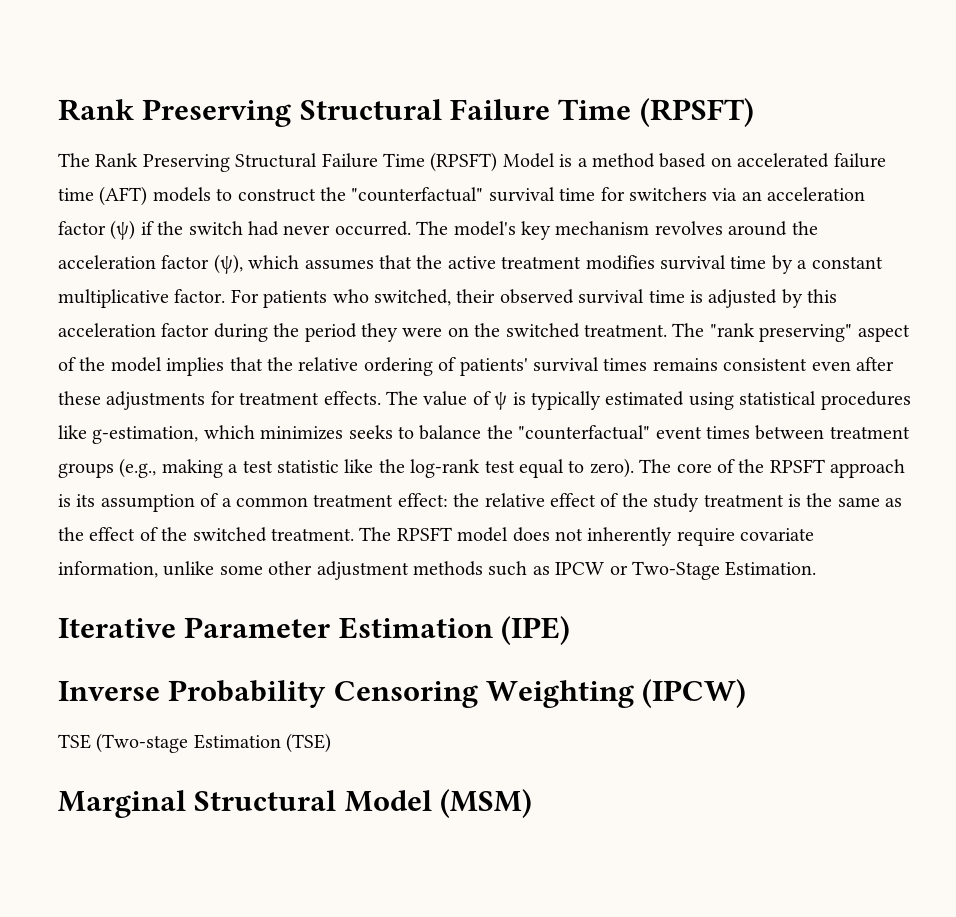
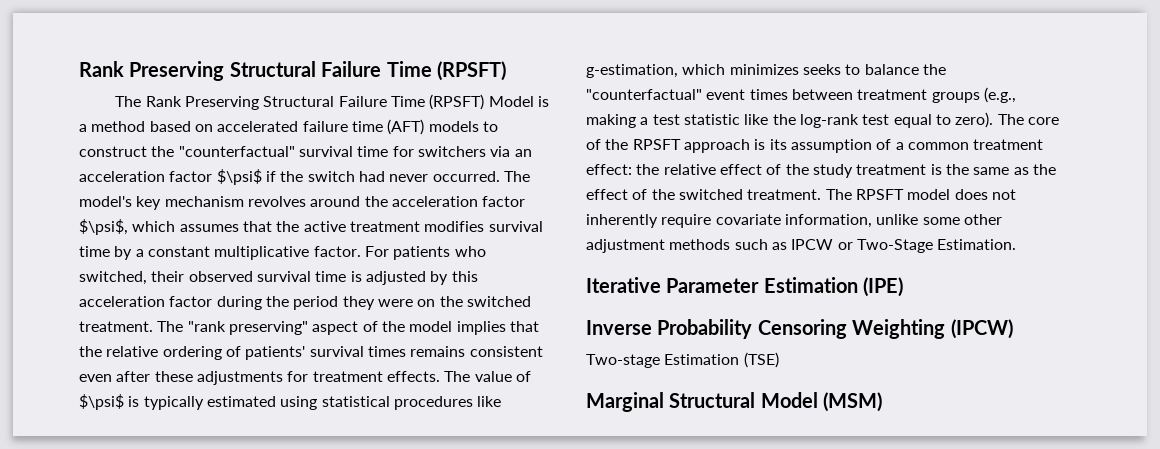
[110,220,136,240] (ψ) -> [216,169,262,185] $\psi$
[213,254,243,274] (ψ), -> [79,219,128,235] $\psi$,
[494,391,508,410] ψ -> [79,394,124,410] $\psi$
[58,733,189,753] TSE (Two-stage -> [586,354,660,368] Two-stage

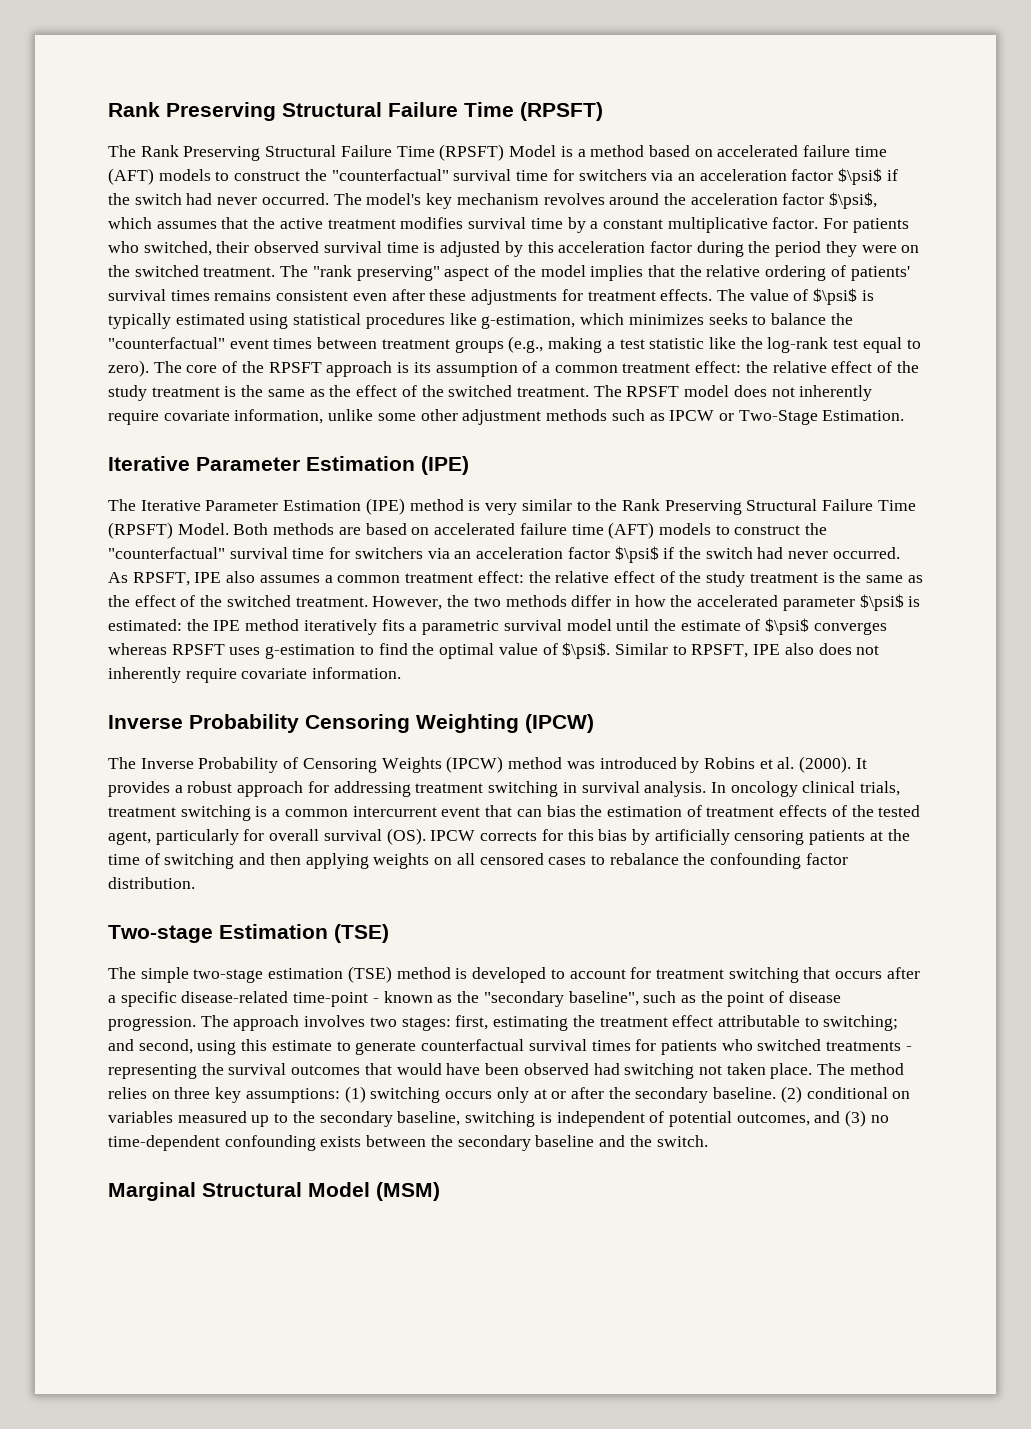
(904, 287) none -> [108,498,916,515] [108,522,828,539] [108,546,900,563] [108,571,923,587] [108,594,921,611] [108,618,887,635] [108,642,880,659] [108,667,402,683] // The Iterative Parameter Estimation (IPE) method is very similar to the Rank Preserving Structural Failure Time (RPSFT) Model. Both methods are based on accelerated failure time (AFT) models to construct the "counterfactual" survival time for switchers via an acceleration factor $\psi$ if the switch had never occurred. As RPSFT, IPE also assumes a common treatment effect: the relative effect of the study treatment is the same as the effect of the switched treatment. However, the two methods differ in how the accelerated parameter $\psi$ is estimated: the IPE method iteratively fits a parametric survival model until the estimate of $\psi$ converges whereas RPSFT uses g-estimation to find the optimal value of $\psi$. Similar to RPSFT, IPE also does not inherently require covariate information.
[586,352,779,368] Two-stage Estimation (TSE) -> [108,756,867,773] [108,781,901,797] [108,805,921,821] [108,828,910,845] [108,853,848,869] [108,877,195,889] [108,924,389,943] [108,966,920,983] [108,991,841,1007] [108,1015,899,1031] [108,1039,912,1055] [108,1063,904,1079] [108,1086,911,1103] [108,1110,889,1127] [108,1135,708,1151] The Inverse Probability of Censoring Weights (IPCW) method was introduced by Robins et al. (2000). It provides a robust approach for addressing treatment switching in survival analysis. In oncology clinical trials, treatment switching is a common intercurrent event that can bias the estimation of treatment effects of the tested agent, particularly for overall survival (OS). IPCW corrects for this bias by artificially censoring patients at the time of switching and then applying weights on all censored cases to rebalance the confounding factor distribution. // Two-stage Estimation (TSE) // The simple two-stage estimation (TSE) method is developed to account for treatment switching that occurs after a specific disease-related time-point - known as the "secondary baseline", such as the point of disease progression. The approach involves two stages: first, estimating the treatment effect attributable to switching; and second, using this estimate to generate counterfactual survival times for patients who switched treatments - representing the survival outcomes that would have been observed had switching not taken place. The method relies on three key assumptions: (1) switching occurs only at or after the secondary baseline. (2) conditional on variables measured up to the secondary baseline, switching is independent of potential outcomes, and (3) no time-dependent confounding exists between the secondary baseline and the switch.

